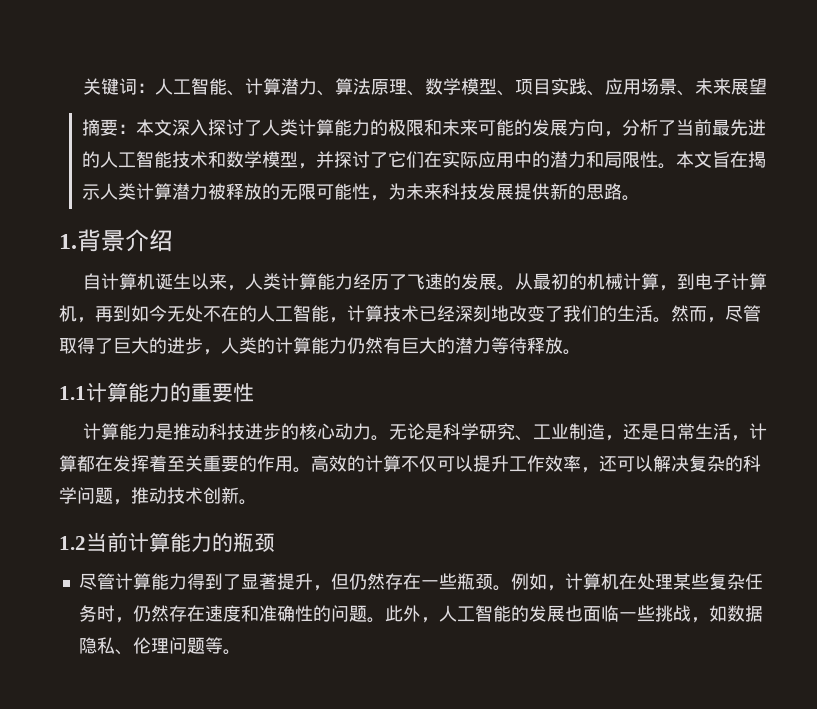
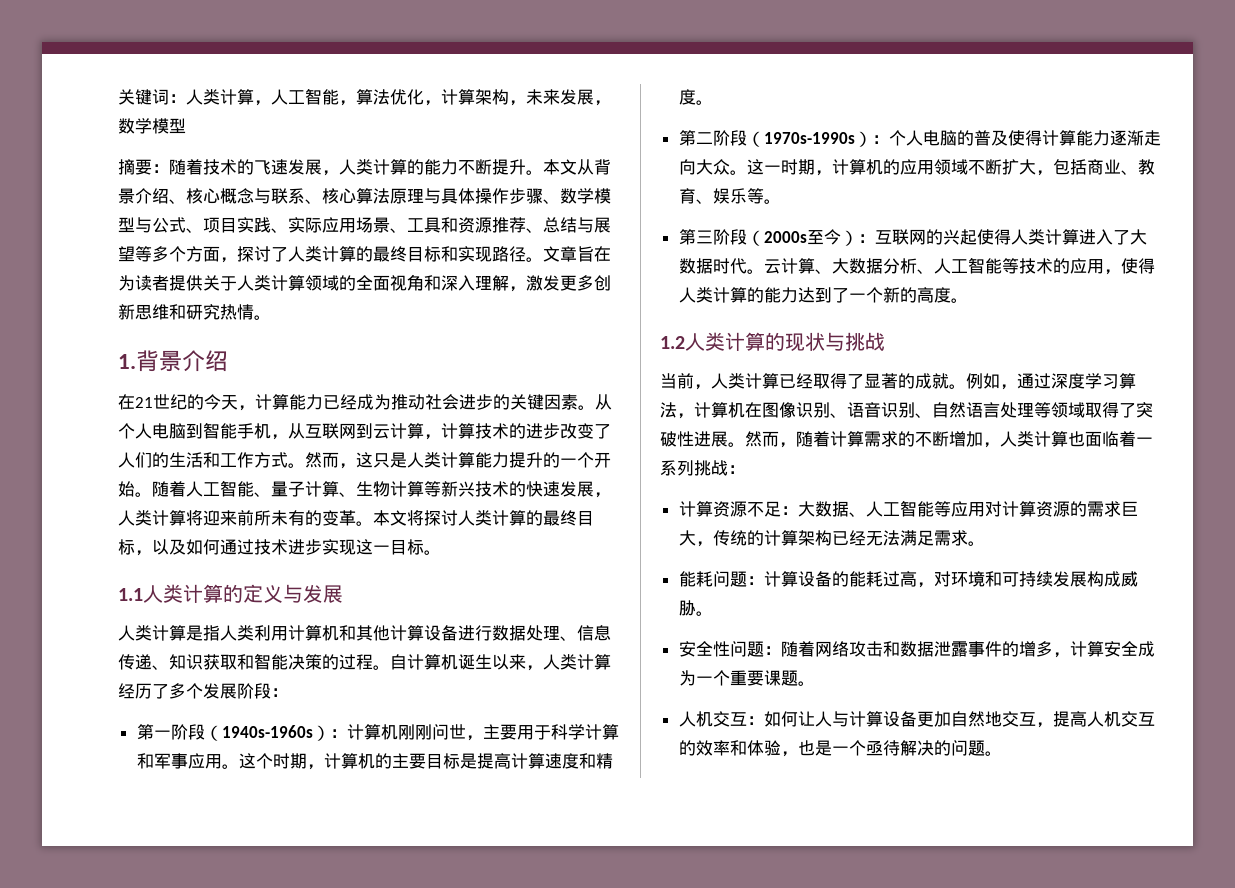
[172,78,407,96] 工智能、计算潜力、算法原理 -> [203,88,611,106] [118,118,186,134] [118,159,611,176] [118,188,543,204] 类计算，人工智能，算法优化，计算架构，未来发展，数学模型 // 摘要：随着技术的飞速发展，人类计算的能力不断提升。本文从背景介绍、核心概念与联系、核心算法原理与具体操作步骤
(497, 86) none -> [135,217,186,233] 与公式
(605, 93) none -> [288,217,322,233] 实际
[694,78,767,95] [81,119,766,137] [81,151,766,169] [81,183,640,201] [59,229,173,252] 未来展望 // 摘要：本文深入探讨了人类计算能力的极限和未来可能的发展方向，分析了当前最先进的人工智能技术和数学模型，并探讨了它们在实际应用中的潜力和局限性。本文旨在揭示人类计算潜力被释放的无限可能性，为未来科技发展提供新的思路。 // 1.背景介绍 // -> [407,217,611,233] [118,246,611,263] [118,274,611,292] [118,304,271,320] [118,350,228,372] [118,394,612,411] [118,422,611,440] [118,452,611,469] [118,480,611,498] [118,510,594,526] [118,539,441,556] [118,584,343,603] [118,625,611,641] [118,653,390,670] 工具和资源推荐、总结与展望等多个方面，探讨了人类计算的最终目标和实现路径。文章旨在为读者提供关于人类计算领域的全面视角和深入理解，激发更多创新思维和研究热情。 // 1.背景介绍 // 在21世纪的今天，计算能力已经成为推动社会进步的关键因素。从个人电脑到智能手机，从互联网到云计算，计算技术的进步改变了人们的生活和工作方式。然而，这只是人类计算能力提升的一个开始。随着人工智能、量子计算、生物计算等新兴技术的快速发展，人类计算将迎来前所未有的变革。本文将探讨人类计算的最终目标，以及如何通过技术进步实现这一目标。 // 1.1人类计算的定义与发展 // 人类计算是指人类利用计算机和其他计算设备进行数据处理、信息传递、知识获取和智能决策的过程。
[316,273,767,291] [59,305,761,323] [59,337,581,355] [59,382,254,403] [82,423,767,441] [59,455,761,473] [59,487,257,505] [59,532,275,553] [78,573,763,591] [78,605,763,623] [78,637,223,655] 能力经历了飞速的发展。从最初的机械计算，到电子计算机，再到如今无处不在的人工智能，计算技术已经深刻地改变了我们的生活。然而，尽管取得了巨大的进步，人类的计算能力仍然有巨大的潜力等待释放。 // 1.1计算能力的重要性 // 计算能力是推动科技进步的核心动力。无论是科学研究、工业制造，还是日常生活，计算都在发挥着至关重要的作用。高效的计算不仅可以提升工作效率，还可以解决复杂的科学问题，推动技术创新。 // 1.2当前计算能力的瓶颈 // 尽管计算能力得到了显著提升，但仍然存在一些瓶颈。例如，计算机在处理某些复杂任务时，仍然存在速度和准确性的问题。此外，人工智能的发展也面临一些挑战，如数据隐私、伦理问题等 -> [118,683,288,699] [136,724,619,741] [136,753,613,770] [678,89,713,105] [678,130,1161,147] [678,159,1155,176] [678,188,781,204] [678,229,1147,246] [678,257,1155,275] [678,287,968,303] [660,332,885,352] [660,373,1136,390] [660,402,1153,419] [660,431,1153,448] [660,460,745,476] [678,500,1138,517] [678,530,985,547] [678,571,1138,588] [678,600,713,616] [678,641,1155,658] [678,670,815,686] [678,711,1155,728] [678,740,985,757] 经历了多个发展阶段： // 第一阶段（1940s-1960s）：计算机刚刚问世，主要用于科学计算和军事应用。这个时期，计算机的主要目标是提高计算速度和精度。 // 第二阶段（1970s-1990s）：个人电脑的普及使得计算能力逐渐走向大众。这一时期，计算机的应用领域不断扩大，包括商业、教育、娱乐等。 // 第三阶段（2000s至今）：互联网的兴起使得人类计算进入了大数据时代。云计算、大数据分析、人工智能等技术的应用，使得人类计算的能力达到了一个新的高度。 // 1.2人类计算的现状与挑战 // 当前，人类计算已经取得了显著的成就。例如，通过深度学习算法，计算机在图像识别、语音识别、自然语言处理等领域取得了突破性进展。然而，随着计算需求的不断增加，人类计算也面临着一系列挑战： // 计算资源不足：大数据、人工智能等应用对计算资源的需求巨大，传统的计算架构已经无法满足需求。 // 能耗问题：计算设备的能耗过高，对环境和可持续发展构成威胁。 // 安全性问题：随着网络攻击和数据泄露事件的增多，计算安全成为一个重要课题。 // 人机交互：如何让人与计算设备更加自然地交互，提高人机交互的效率和体验，也是一个亟待解决的问题

